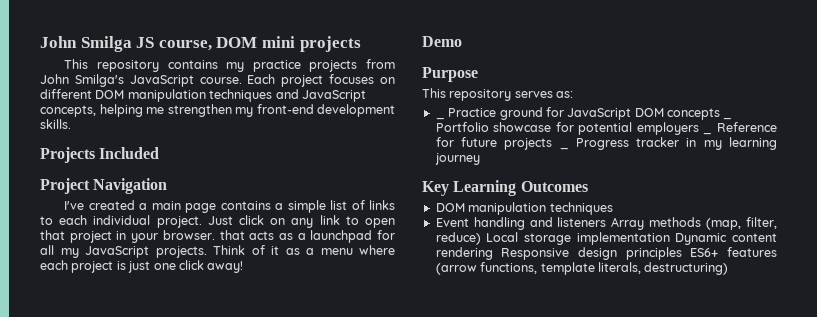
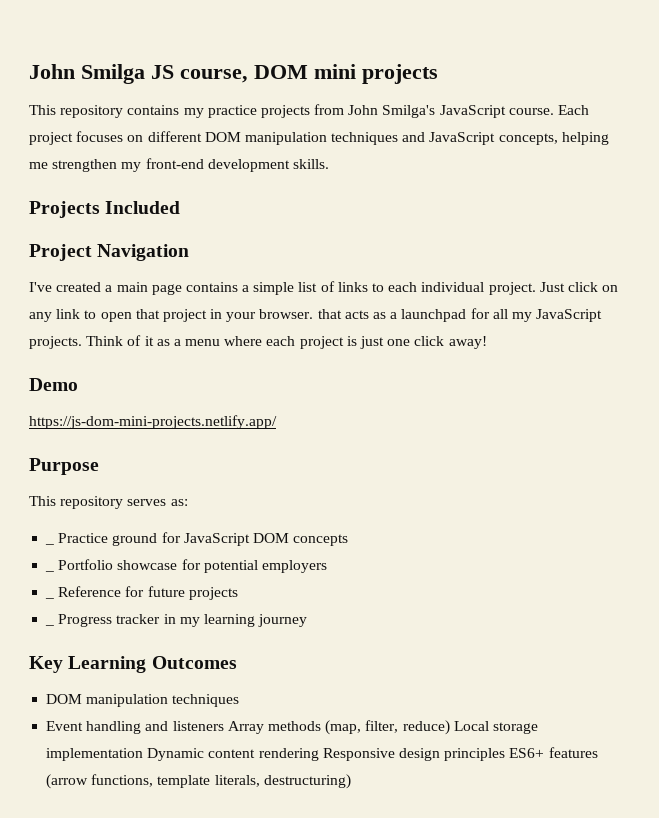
(462, 41) none -> [29,415,277,429] // https://js-dom-mini-projects.netlify.app/
(720, 114) none -> (349, 540) //
(699, 128) none -> (327, 566) //
(553, 144) none -> (238, 593) //

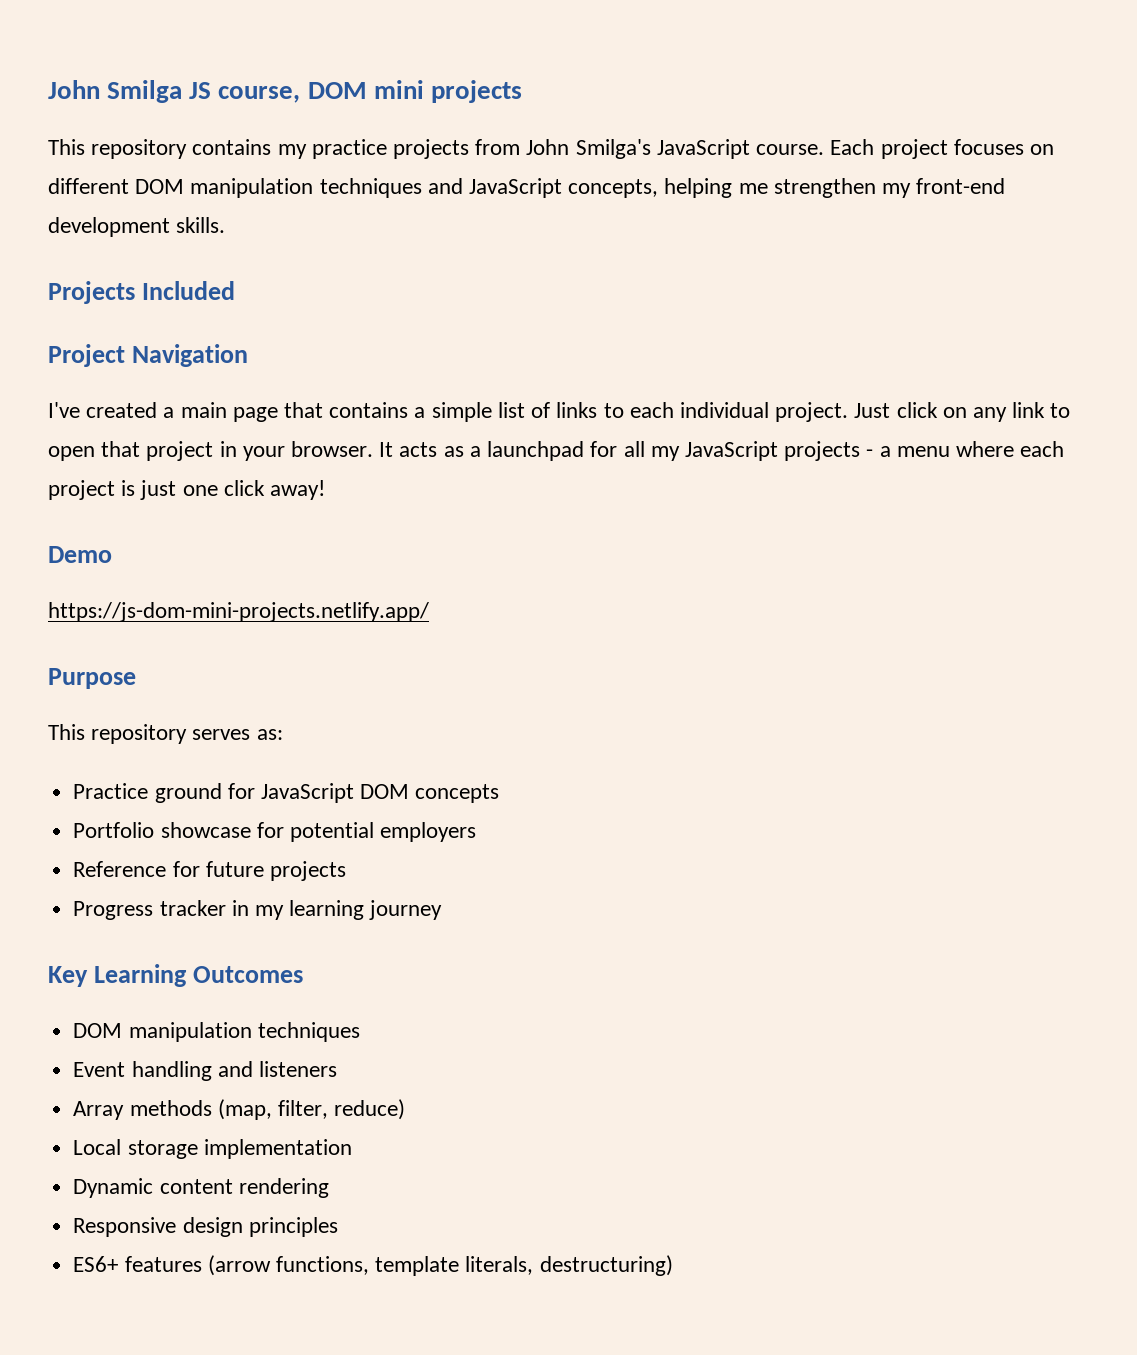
(182, 289) none -> [284,402,324,418] that
[317,309,342,319] that -> [379,442,394,457] It
[29,335,170,349] projects. Think of it as -> [784,441,874,461] projects -
[45,543,55,545] _ -> (283, 734) none
[45,570,55,572] _ -> (500, 793) none
[45,597,55,599] _ -> (477, 832) none
[45,624,55,626] _ -> (346, 871) none
(224, 726) none -> (337, 1069) //
(450, 727) none -> (406, 1109) //
(144, 754) none -> (352, 1149) //
(319, 754) none -> (329, 1188) //
(506, 754) none -> (338, 1227) //

